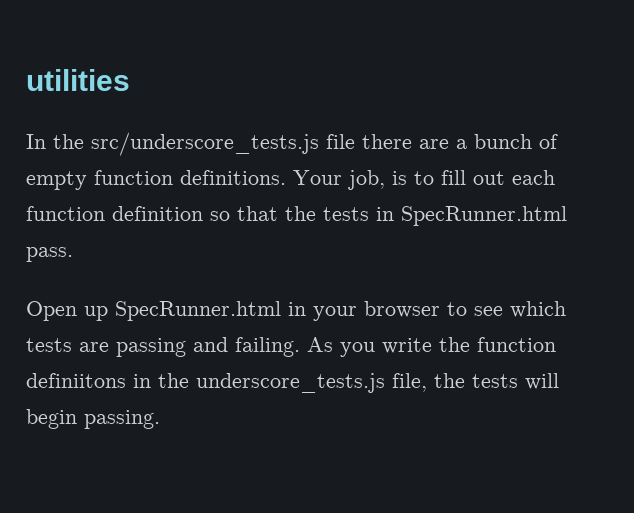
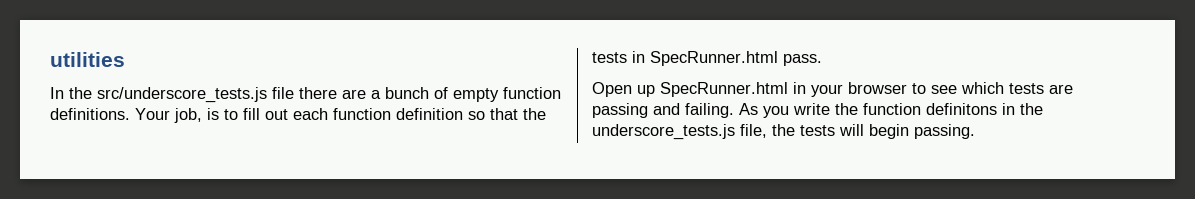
[26,373,126,388] definiitons -> [926,103,997,115] definitons

